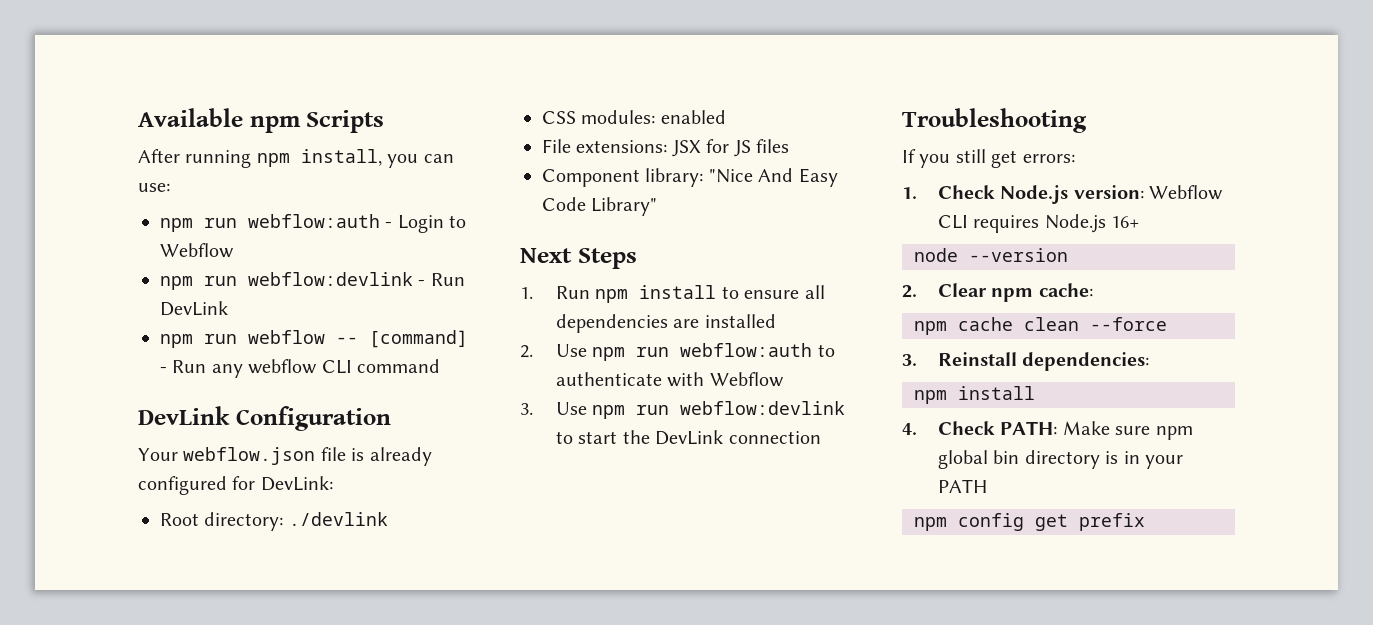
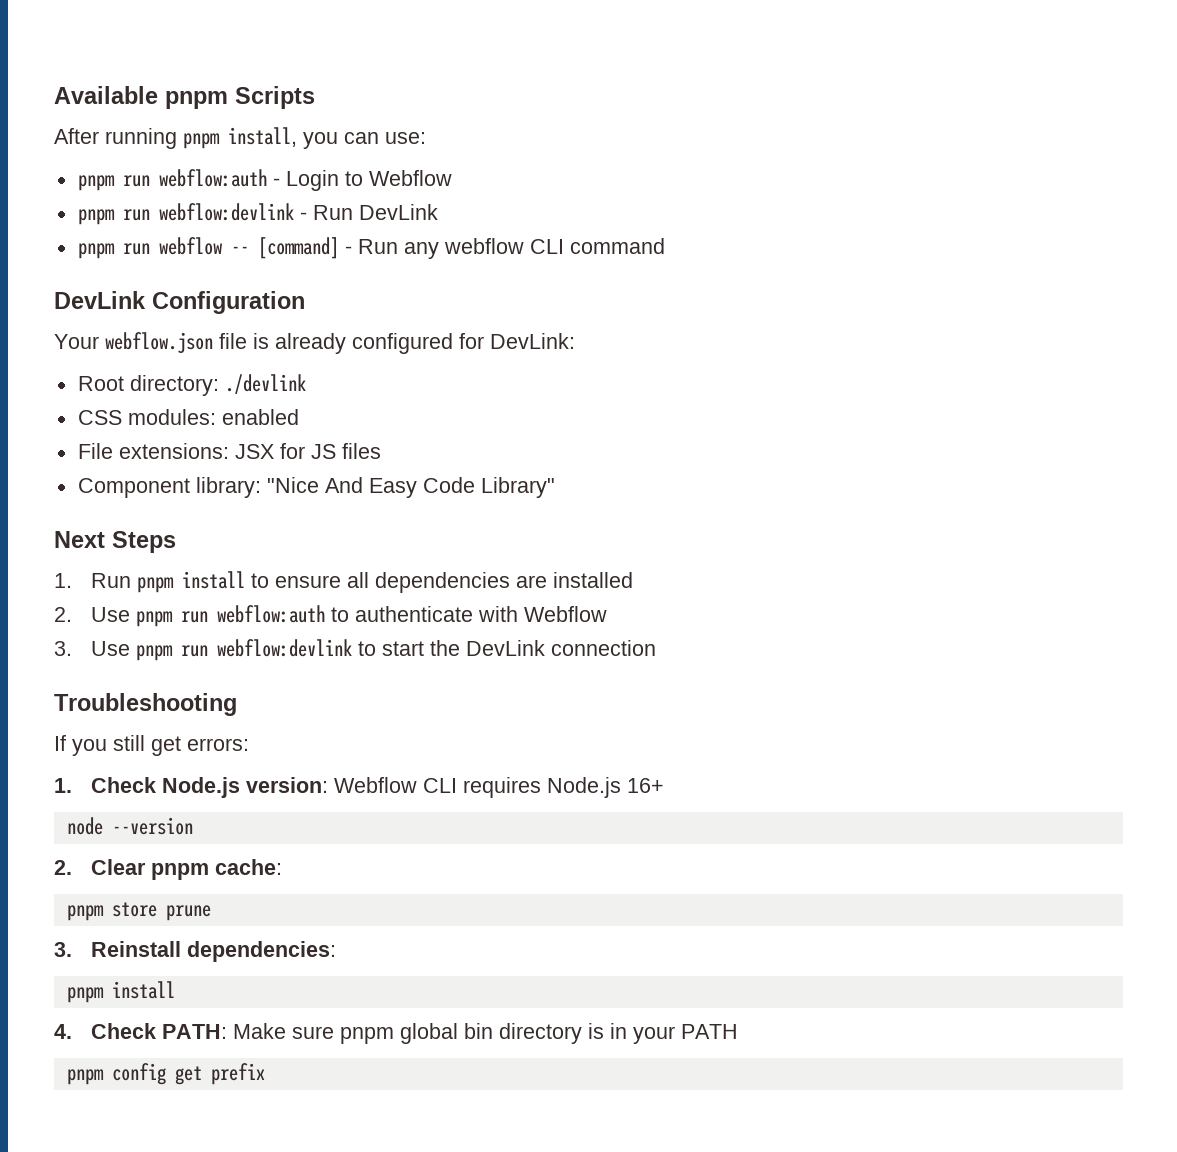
[249,116,301,133] npm -> [165,91,228,109] pnpm
[256,153,290,167] npm -> [183,133,220,149] pnpm
[160,218,193,232] npm -> [77,175,115,191] pnpm
[160,276,193,290] npm -> [77,209,115,225] pnpm
[160,334,193,348] npm -> [77,243,115,259] pnpm
[595,289,629,303] npm -> [136,577,174,593] pnpm
[592,347,626,361] npm -> [135,611,173,627] pnpm
[592,405,626,419] npm -> [135,645,173,661] pnpm
[991,288,1034,302] npm -> [150,863,209,880] pnpm
[914,317,1167,335] npm cache clean --force -> [66,902,211,921] pnpm store prune
[914,390,947,404] npm -> [66,987,104,1003] pnpm
[1155,426,1193,440] npm -> [339,1027,394,1044] pnpm
[914,517,947,531] npm -> [66,1069,104,1085] pnpm

